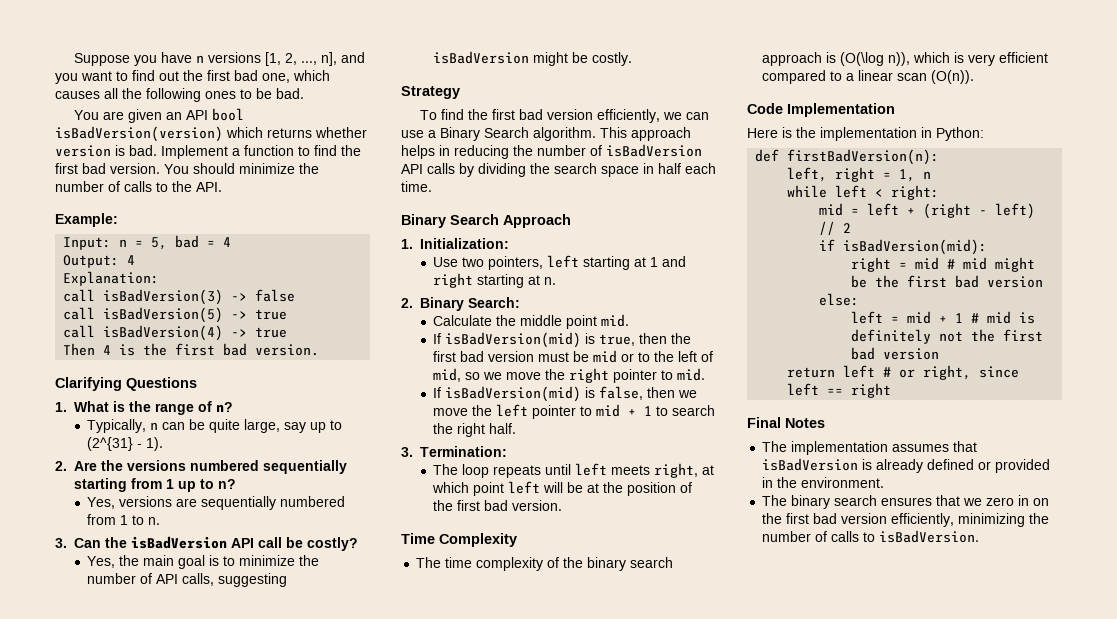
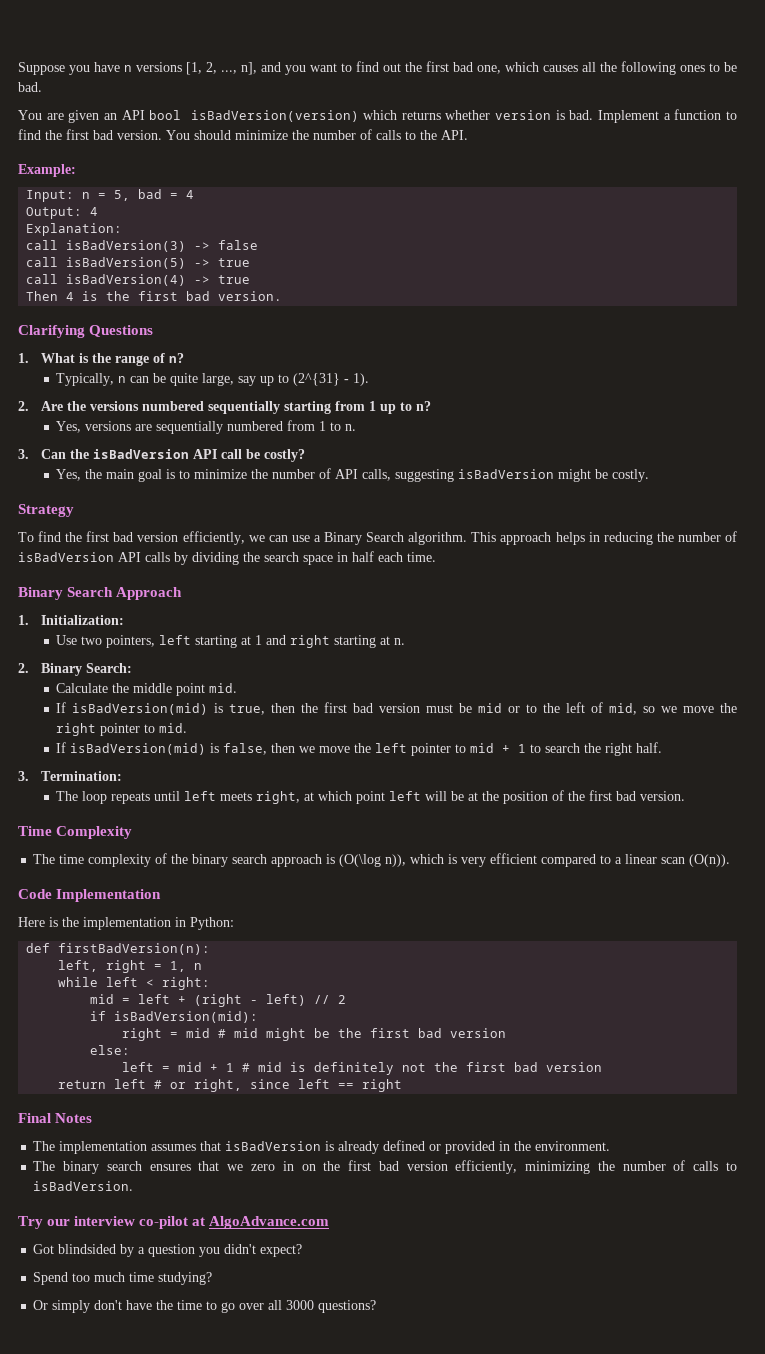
(980, 536) none -> [18,1216,330,1229] [33,1244,303,1257] [33,1272,213,1285] [33,1300,377,1313] // Try our interview co-pilot at AlgoAdvance.com // Got blindsided by a question you didn't expect? // Spend too much time studying? // Or simply don't have the time to go over all 3000 questions?

